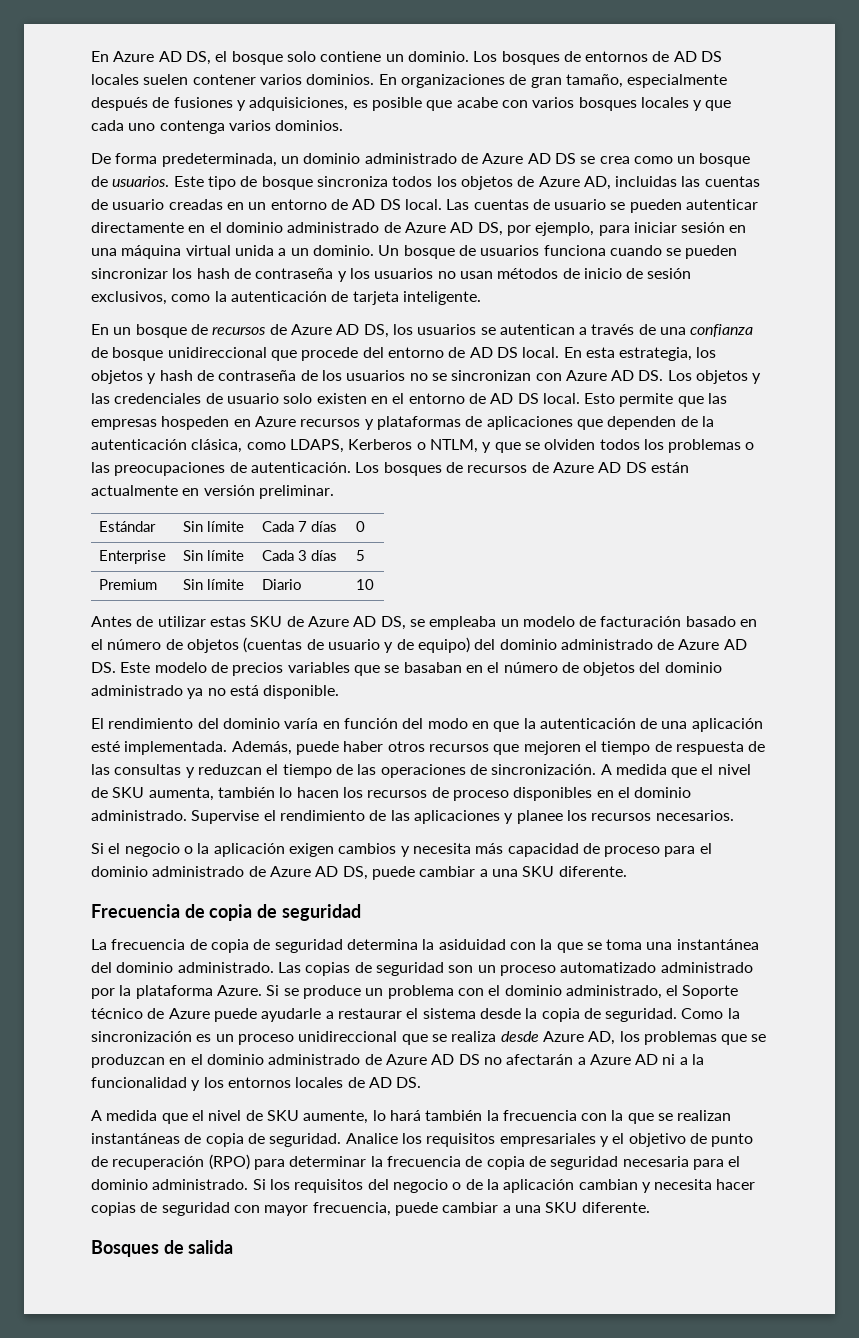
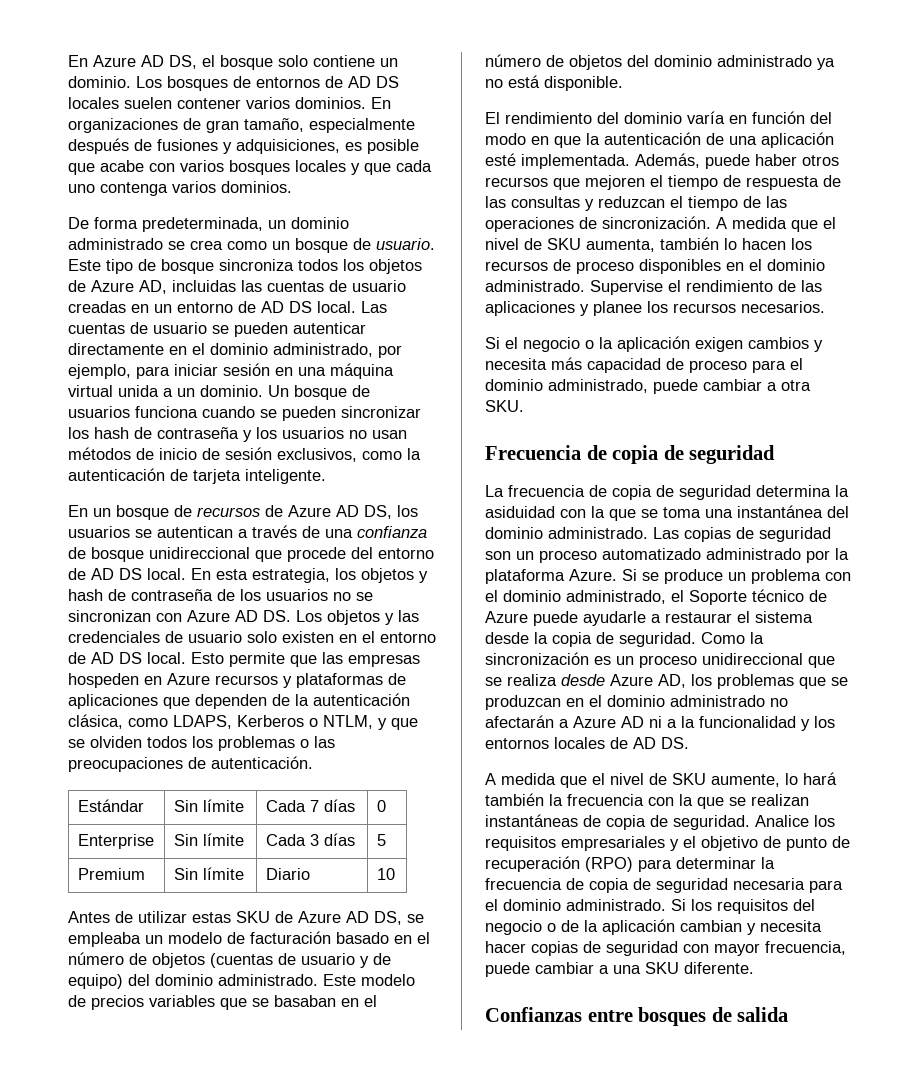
[460,153,576,164] de Azure AD DS -> (163, 244) none
[112,176,170,187] usuarios. -> [376,238,435,250] usuario.
[287,222,503,236] administrado de Azure AD DS, -> [273,343,373,357] administrado,
[355,462,689,476] [91,485,334,499] Los bosques de recursos de Azure AD DS están actualmente en versión preliminar. -> (313, 762) none
[560,639,747,650] [91,662,116,673] administrado de Azure AD DS. -> [218,974,318,986] administrado.
[152,866,627,880] administrado de Azure AD DS, puede cambiar a una SKU diferente. -> [548,379,811,394] [485,400,524,412] administrado, puede cambiar a otra SKU.
[364,1054,480,1065] de Azure AD DS -> (765, 701) none
[91,1240,159,1257] Bosques -> [485,1007,707,1026] Confianzas entre bosques

